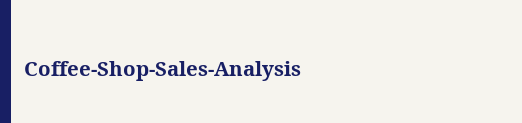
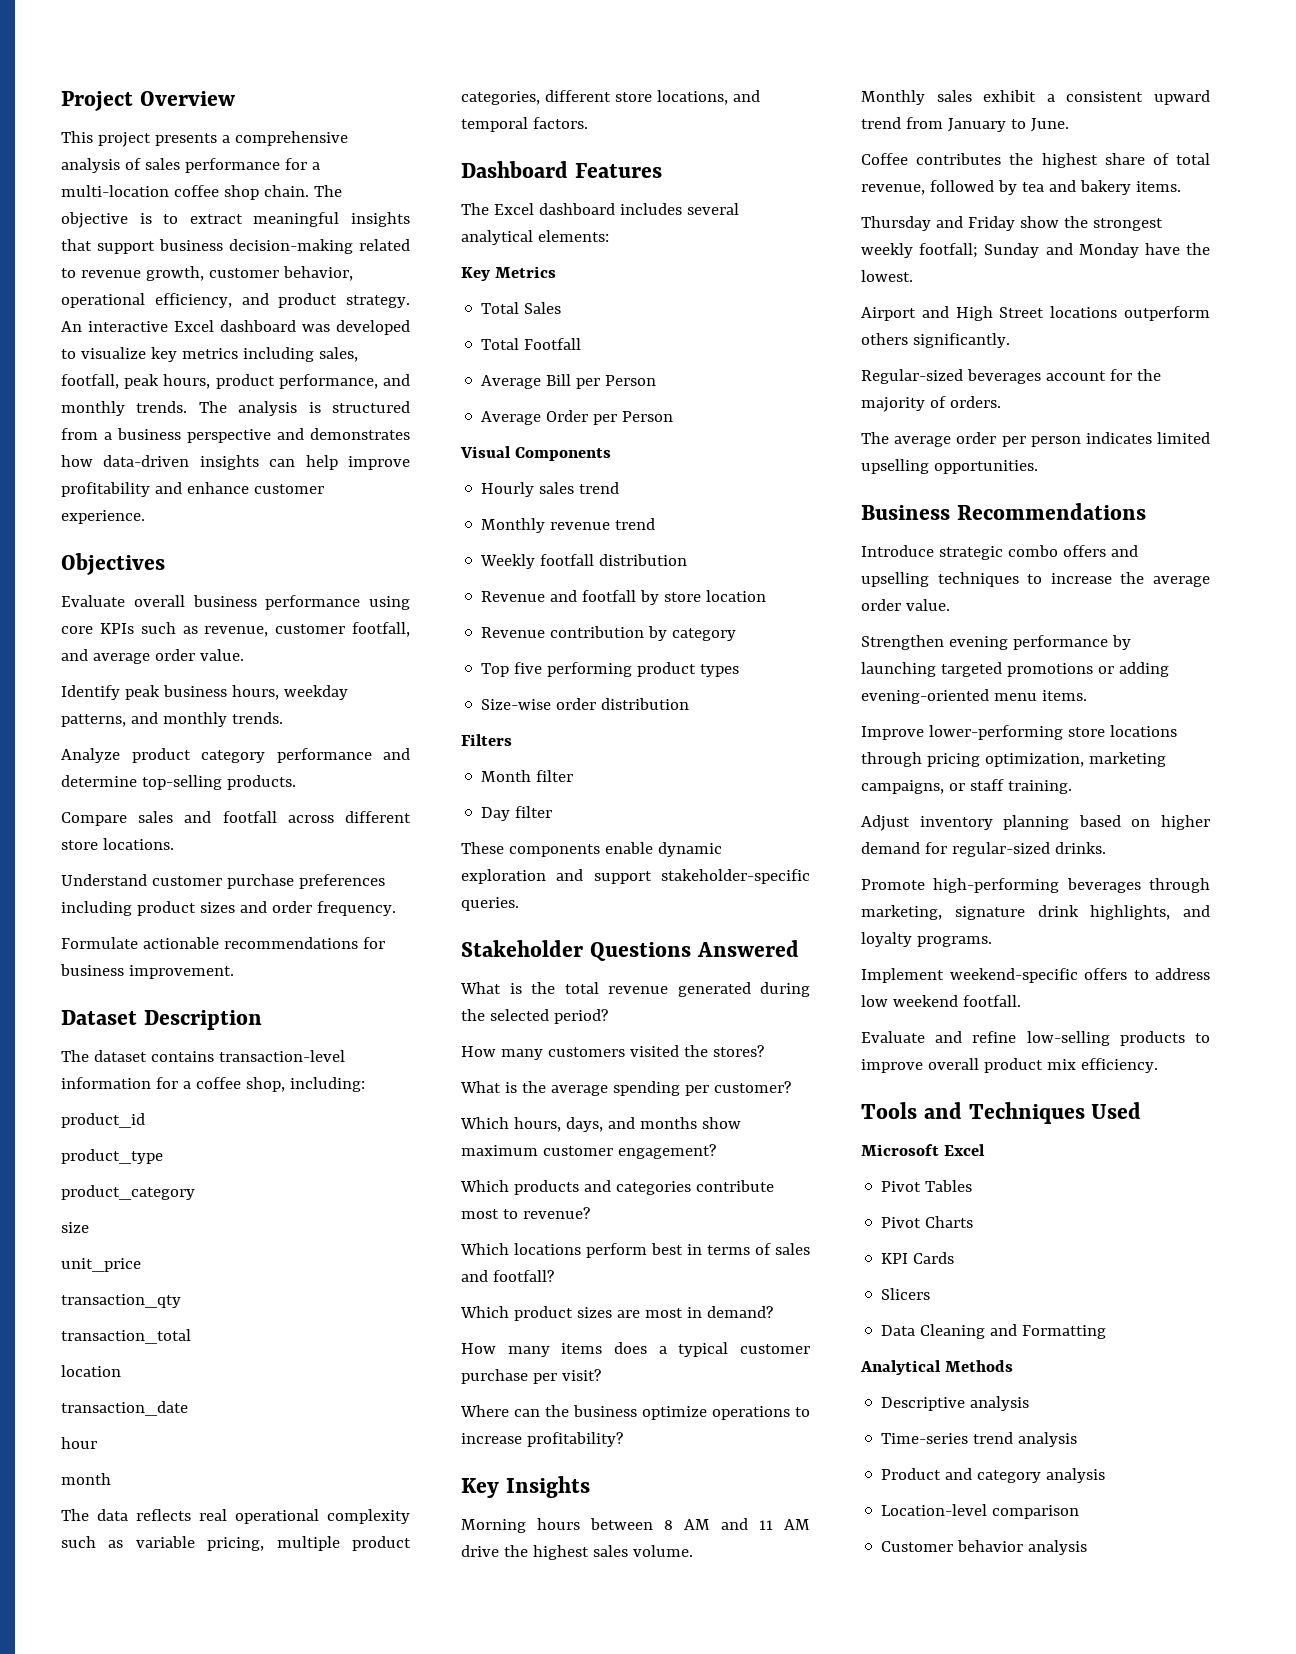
[24,61,301,81] Coffee-Shop-Sales-Analysis -> [61,91,235,111] [61,131,348,147] [61,158,320,173] [61,185,342,200] [61,212,410,228] [61,239,410,254] [61,266,353,281] [61,293,410,308] [61,320,410,335] [61,347,358,362] [61,374,410,389] [61,401,410,416] [61,428,410,443] [61,455,410,470] [61,482,324,497] [61,510,145,524] [61,553,165,575] [61,595,410,610] [61,622,410,637] [61,649,244,664] [61,685,348,700] [61,712,283,727] [61,748,410,763] [61,775,296,790] [61,811,411,826] [61,838,174,850] [61,874,385,889] [61,901,396,916] [61,937,385,949] [60,964,234,979] [61,1010,262,1030] [61,1050,345,1062] [61,1077,365,1092] [61,1113,145,1128] [61,1149,163,1164] [61,1185,195,1200] [61,1222,89,1233] [61,1258,141,1272] [61,1294,181,1308] [61,1329,191,1344] [61,1365,121,1377] [61,1401,188,1416] [61,1437,97,1449] [61,1473,111,1485] [61,1509,410,1524] [61,1536,411,1551] [461,90,760,105] [461,117,588,132] [461,161,662,178] [461,203,739,215] [461,230,609,245] [461,266,556,281] [481,302,562,314] [481,338,582,350] [481,374,657,389] [481,410,674,425] [460,446,611,461] [481,482,620,497] [481,518,656,533] [480,554,688,569] [481,590,767,605] [481,626,737,641] [481,662,740,677] [481,698,690,710] [461,734,512,746] [481,770,574,782] [481,806,553,821] [461,842,722,857] [461,869,810,884] [461,897,519,911] [461,940,799,961] [460,982,810,997] [461,1009,608,1024] [461,1045,764,1060] [460,1081,791,1096] [460,1117,741,1132] [461,1144,716,1159] [460,1180,774,1195] [461,1207,590,1219] [460,1243,810,1258] [461,1270,554,1282] [460,1306,773,1321] [461,1342,810,1357] [461,1369,601,1384] [460,1405,810,1420] [461,1432,623,1447] [461,1476,590,1498] [461,1518,810,1533] [461,1545,693,1560] [861,90,1210,105] [861,117,1069,132] [861,153,1210,168] [861,180,1181,195] [861,216,1163,231] [861,243,1210,258] [861,270,913,282] [861,306,1210,321] [861,333,1010,348] [861,369,1161,384] [861,396,1001,412] [861,432,1210,447] [861,459,1038,474] [861,503,1146,520] [861,545,1138,560] [861,572,1210,587] [861,599,950,611] [861,635,1131,650] [861,662,1169,677] [861,689,1087,704] [861,725,1177,740] [861,752,1166,767] [861,779,1072,794] [861,815,1210,831] [861,842,1106,857] [861,878,1210,893] [861,905,1210,920] [861,932,992,947] [861,968,1210,983] [861,995,1021,1007] [861,1031,1210,1046] [861,1058,1158,1073] [861,1102,1142,1124] [861,1144,985,1156] [881,1180,973,1192] [881,1216,974,1228] [881,1252,955,1264] [881,1288,931,1300] [881,1324,1107,1339] [860,1360,1013,1375] [881,1396,1030,1411] [881,1432,1078,1447] [881,1468,1106,1483] [881,1504,1080,1519] [881,1540,1088,1555] Project Overview // This project presents a comprehensive analysis of sales performance for a multi-location coffee shop chain. The objective is to extract meaningful insights that support business decision-making related to revenue growth, customer behavior, operational efficiency, and product strategy. An interactive Excel dashboard was developed to visualize key metrics including sales, footfall, peak hours, product performance, and monthly trends. The analysis is structured from a business perspective and demonstrates how data-driven insights can help improve profitability and enhance customer experience. // Objectives // Evaluate overall business performance using core KPIs such as revenue, customer footfall, and average order value. // Identify peak business hours, weekday patterns, and monthly trends. // Analyze product category performance and determine top-selling products. // Compare sales and footfall across different store locations. // Understand customer purchase preferences including product sizes and order frequency. // Formulate actionable recommendations for business improvement. // Dataset Description // The dataset contains transaction-level information for a coffee shop, including: // product_id // product_type // product_category // size // unit_price // transaction_qty // transaction_total // location // transaction_date // hour // month // The data reflects real operational complexity such as variable pricing, multiple product categories, different store locations, and temporal factors. // Dashboard Features // The Excel dashboard includes several analytical elements: // Key Metrics // Total Sales // Total Footfall // Average Bill per Person // Average Order per Person // Visual Components // Hourly sales trend // Monthly revenue trend // Weekly footfall distribution // Revenue and footfall by store location // Revenue contribution by category // Top five performing product types // Size-wise order distribution // Filters // Month filter // Day filter // These components enable dynamic exploration and support stakeholder-specific queries. // Stakeholder Questions Answered // What is the total revenue generated during the selected period? // How many customers visited the stores? // What is the average spending per customer? // Which hours, days, and months show maximum customer engagement? // Which products and categories contribute most to revenue? // Which locations perform best in terms of sales and footfall? // Which product sizes are most in demand? // How many items does a typical customer purchase per visit? // Where can the business optimize operations to increase profitability? // Key Insights // Morning hours between 8 AM and 11 AM drive the highest sales volume. // Monthly sales exhibit a consistent upward trend from January to June. // Coffee contributes the highest share of total revenue, followed by tea and bakery items. // Thursday and Friday show the strongest weekly footfall; Sunday and Monday have the lowest. // Airport and High Street locations outperform others significantly. // Regular-sized beverages account for the majority of orders. // The average order per person indicates limited upselling opportunities. // Business Recommendations // Introduce strategic combo offers and upselling techniques to increase the average order value. // Strengthen evening performance by launching targeted promotions or adding evening-oriented menu items. // Improve lower-performing store locations through pricing optimization, marketing campaigns, or staff training. // Adjust inventory planning based on higher demand for regular-sized drinks. // Promote high-performing beverages through marketing, signature drink highlights, and loyalty programs. // Implement weekend-specific offers to address low weekend footfall. // Evaluate and refine low-selling products to improve overall product mix efficiency. // Tools and Techniques Used // Microsoft Excel // Pivot Tables // Pivot Charts // KPI Cards // Slicers // Data Cleaning and Formatting // Analytical Methods // Descriptive analysis // Time-series trend analysis // Product and category analysis // Location-level comparison // Customer behavior analysis

